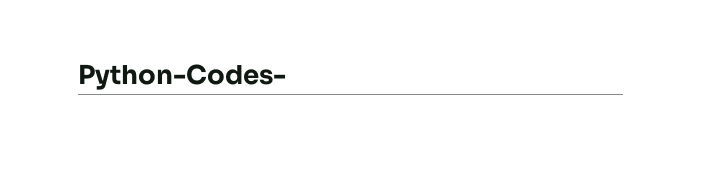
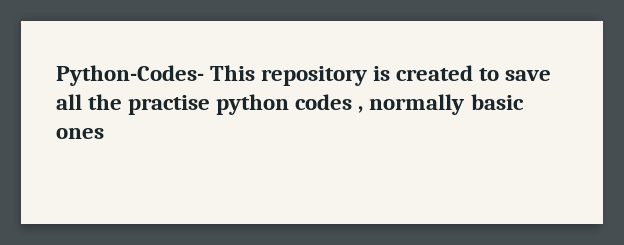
(286, 77) none -> [210,65,552,86] [56,94,524,115] [56,128,104,139] This repository is created to save all the practise python codes , normally basic ones

